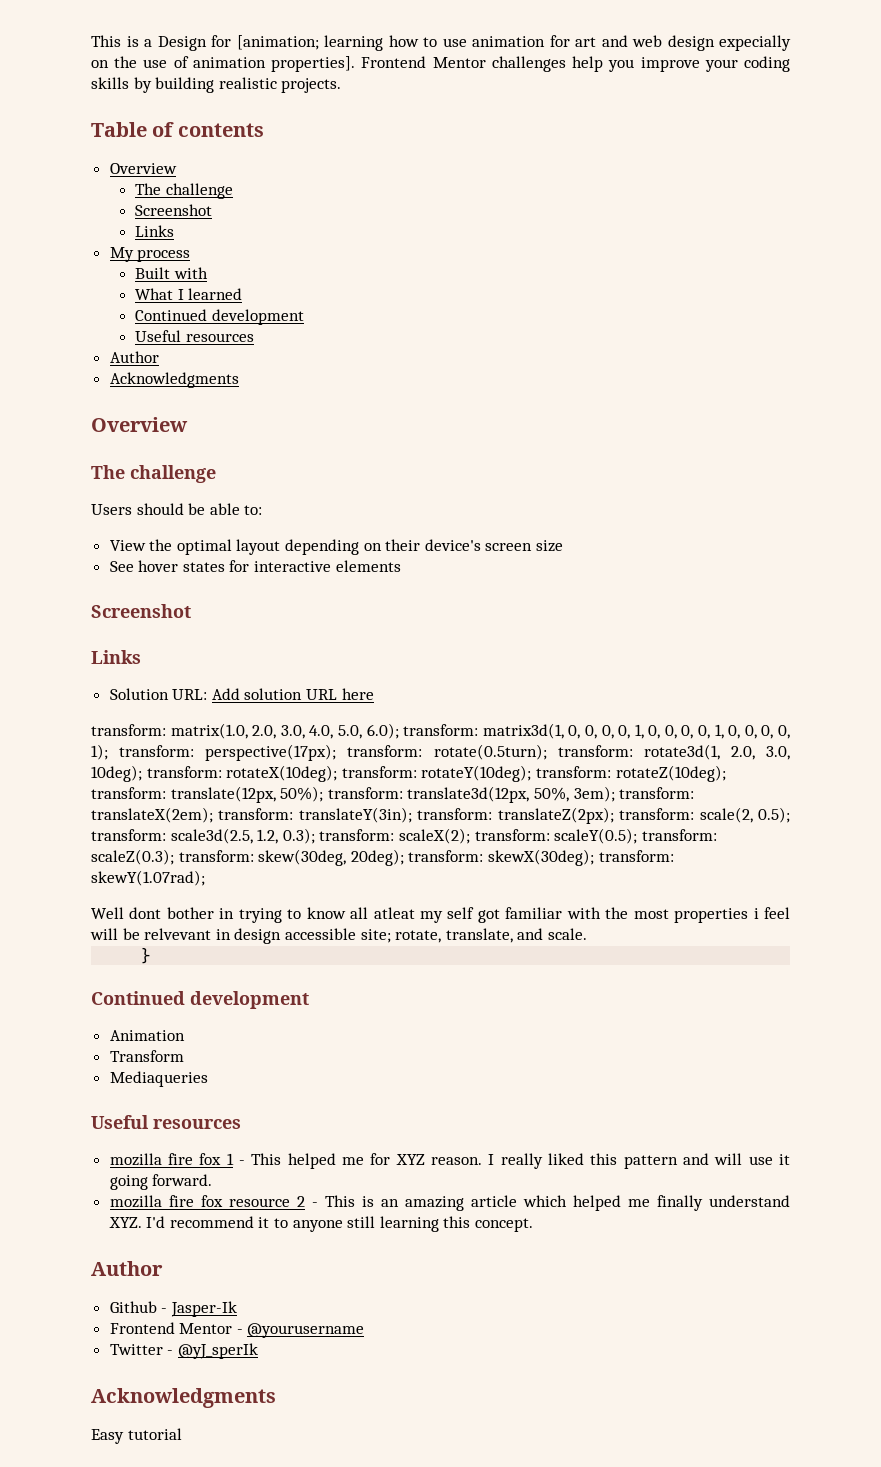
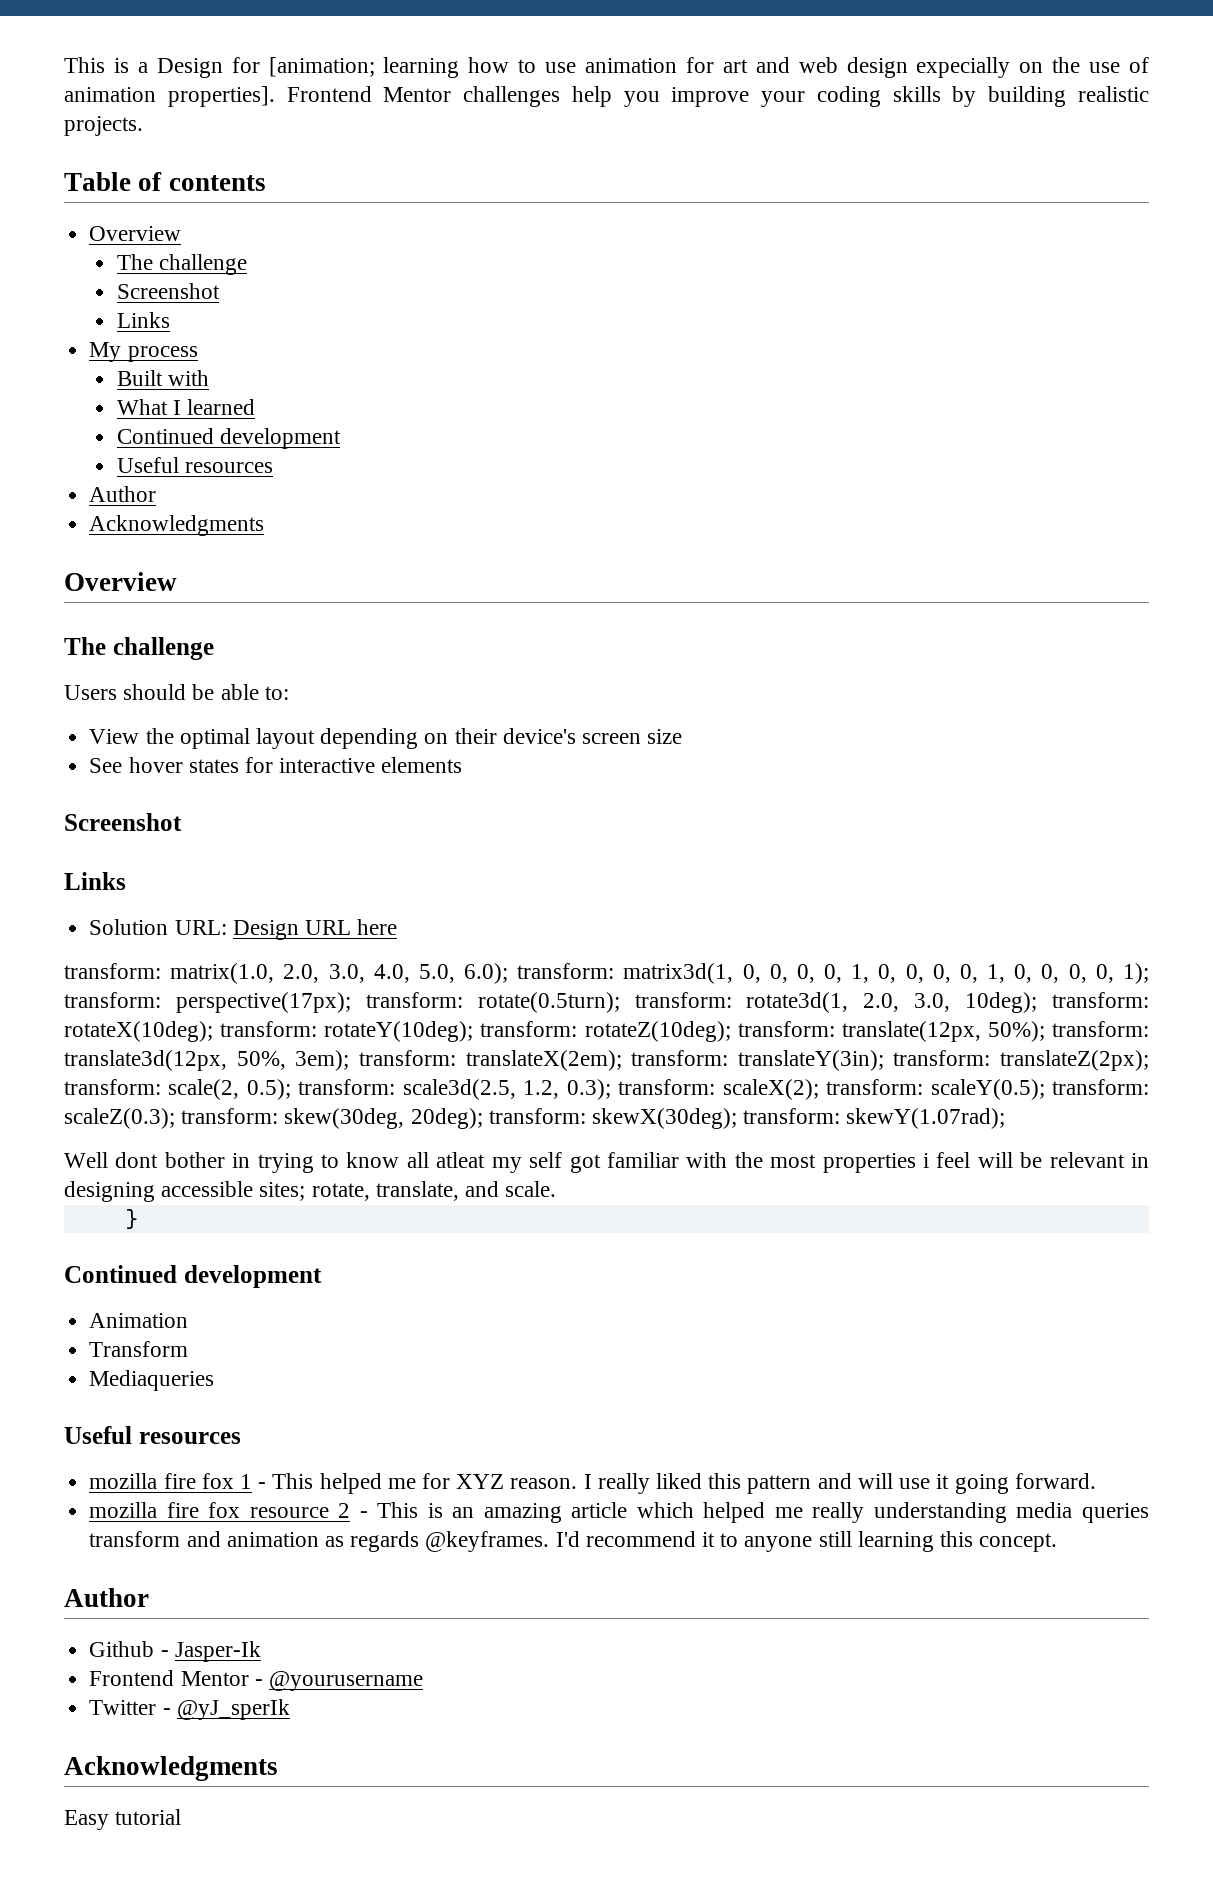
[211,688,303,700] Add solution -> [232,920,299,940] Design
[144,928,391,944] relvevant in design accessible site; -> [1049,1152,1149,1168] [64,1181,306,1202] relevant in designing accessible sites;
[656,1195,790,1211] [108,1217,142,1228] finally understand XYZ. -> [812,1502,1149,1523] [89,1531,550,1552] really understanding media queries transform and animation as regards @keyframes.

